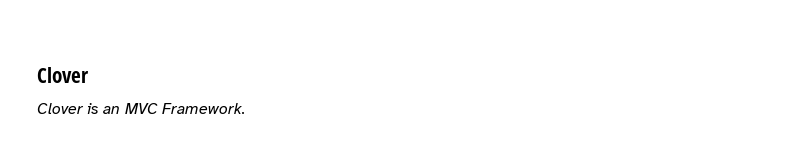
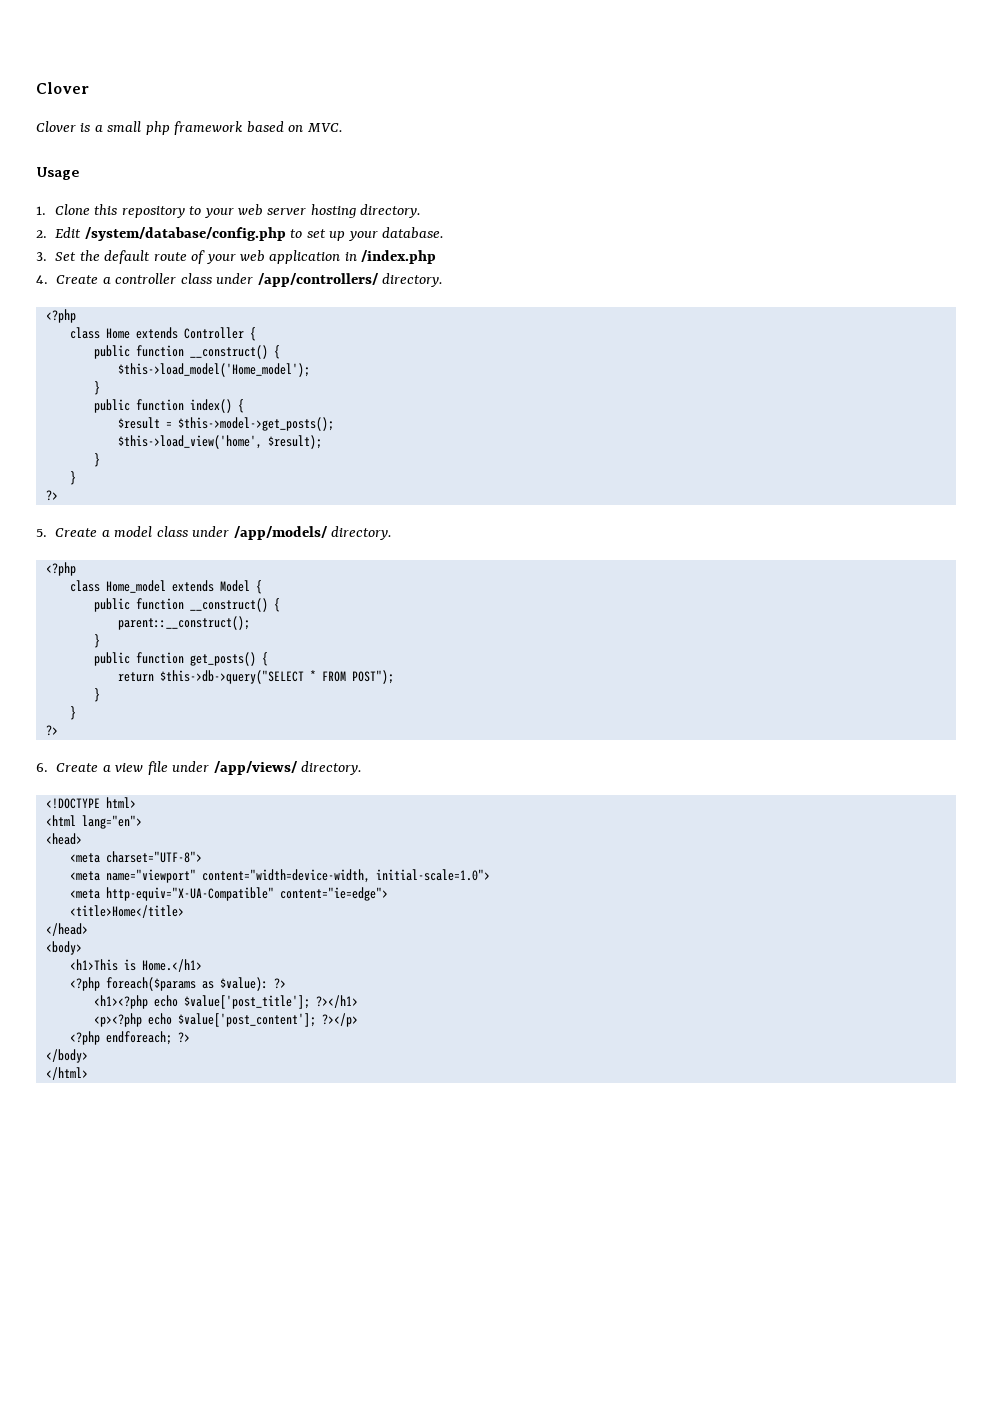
[103,103,245,114] an MVC Framework. -> [94,121,343,135] [36,167,80,180] [36,204,422,218] [36,227,444,241] [36,250,437,264] [36,273,443,287] [45,309,76,323] [69,327,256,341] [93,345,280,359] [117,363,310,377] [93,381,100,395] [93,399,244,413] [117,417,334,431] [117,435,322,449] [93,453,100,467] [69,471,76,485] [45,490,58,501] [36,526,392,540] [45,562,76,576] [69,580,262,594] [93,598,280,612] [117,616,250,630] [93,634,100,648] [93,652,268,666] [117,670,394,684] [93,688,100,702] [69,706,76,720] [45,725,58,736] [36,761,362,775] [45,797,136,809] [45,815,142,829] [45,833,82,845] [69,851,202,863] [69,869,490,883] [69,887,388,901] [69,905,184,918] [45,923,88,936] [45,941,82,955] [69,959,202,972] [69,977,286,991] [93,995,358,1009] [93,1013,358,1027] [69,1031,190,1045] [45,1049,88,1063] [45,1067,88,1080] a small php framework based on MVC. // Usage // 1. Clone this repository to your web server hosting directory. // 2. Edit /system/database/config.php to set up your database. // 3. Set the default route of your web application in /index.php // 4. Create a controller class under /app/controllers/ directory. // <?php // class Home extends Controller { // public function __construct() { // $this->load_model('Home_model'); // } // public function index() { // $result = $this->model->get_posts(); // $this->load_view('home', $result); // } // } // ?> // 5. Create a model class under /app/models/ directory. // <?php // class Home_model extends Model { // public function __construct() { // parent::__construct(); // } // public function get_posts() { // return $this->db->query("SELECT * FROM POST"); // } // } // ?> // 6. Create a view file under /app/views/ directory. // <!DOCTYPE html> // <html lang="en"> // <head> // <meta charset="UTF-8"> // <meta name="viewport" content="width=device-width, initial-scale=1.0"> // <meta http-equiv="X-UA-Compatible" content="ie=edge"> // <title>Home</title> // </head> // <body> // <h1>This is Home.</h1> // <?php foreach($params as $value): ?> // <h1><?php echo $value['post_title']; ?></h1> // <p><?php echo $value['post_content']; ?></p> // <?php endforeach; ?> // </body> // </html>

